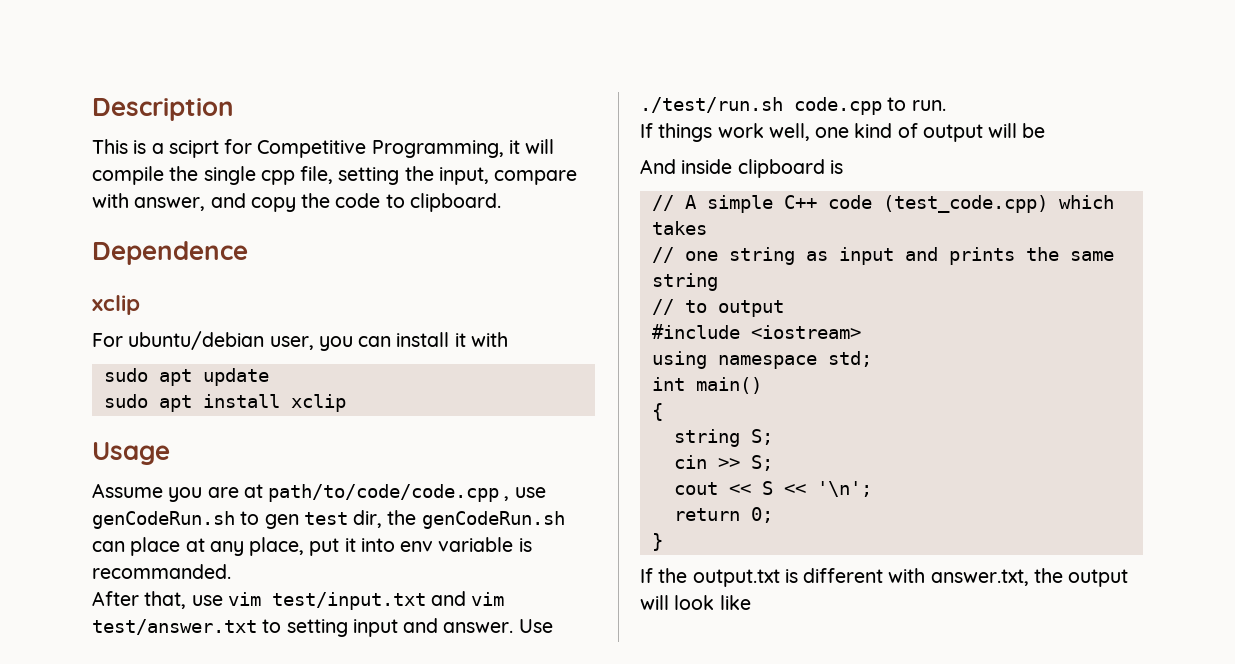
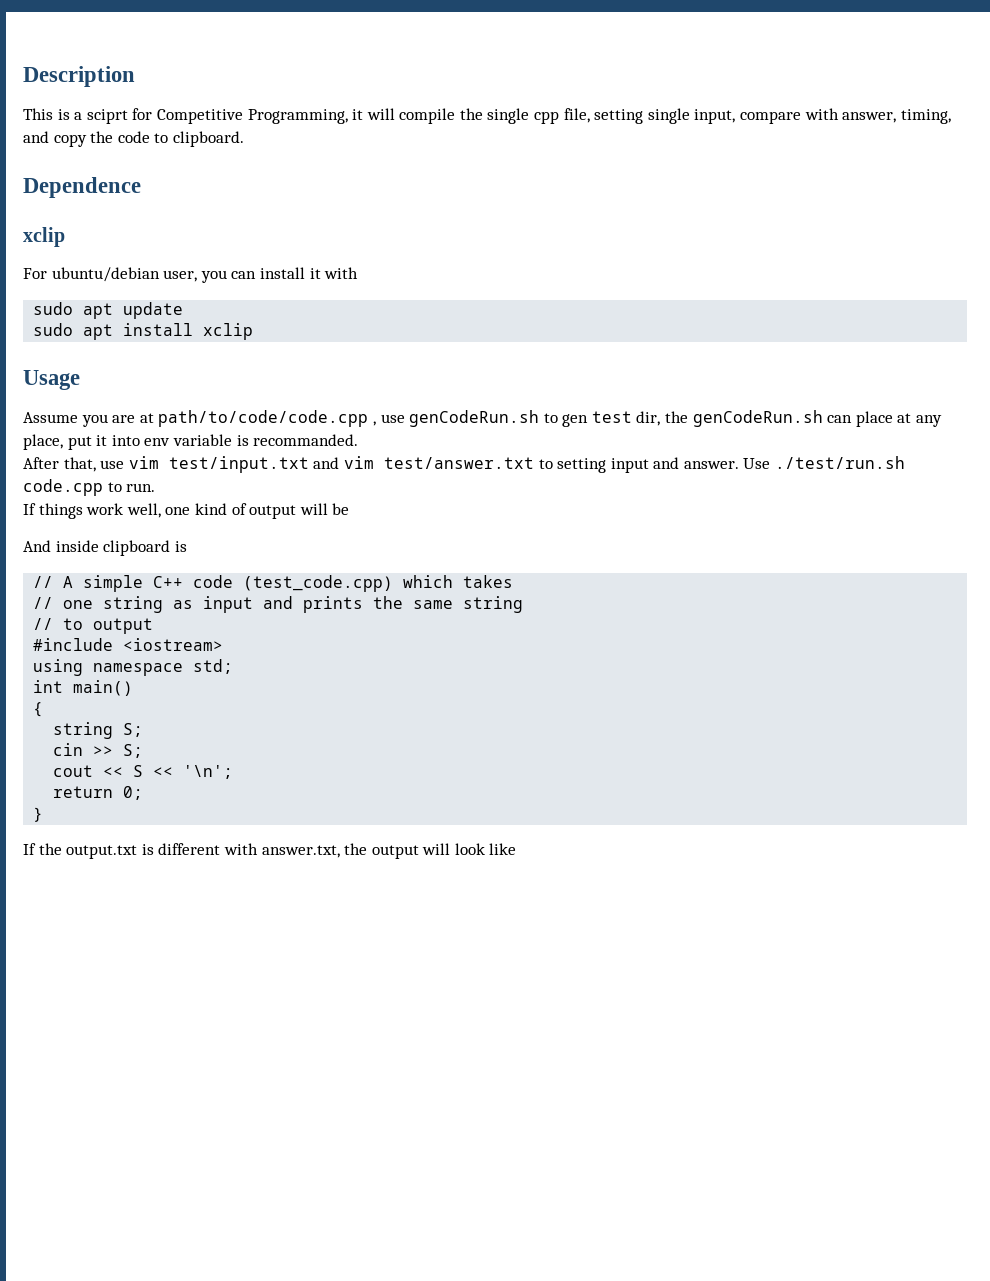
[404,166,434,181] the -> [647,108,690,124] single
(206, 204) none -> [900,109,951,124] timing,

